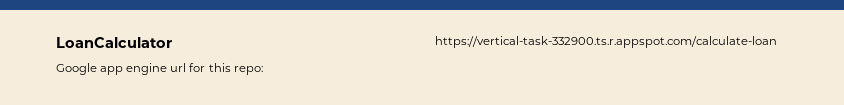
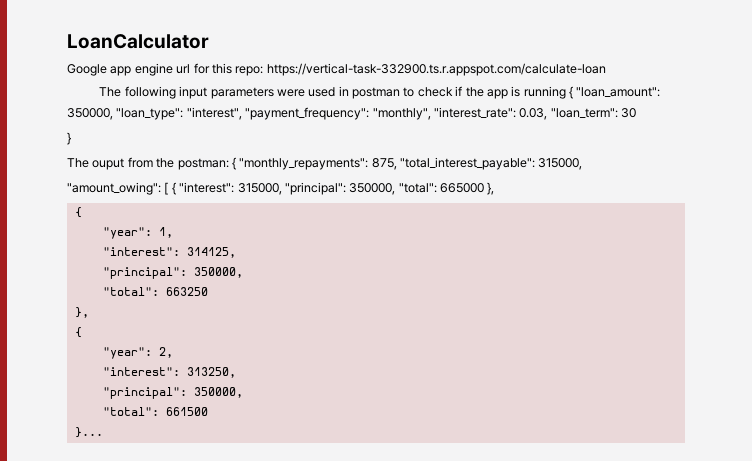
(777, 42) none -> [99,86,661,99] [67,107,636,120] [67,132,71,145] [67,157,583,170] [67,182,495,195] [74,207,82,218] [102,227,173,239] [102,247,236,258] [102,267,243,279] [102,287,208,296] [74,307,89,318] [74,327,82,338] [102,347,173,359] [102,367,236,378] [102,387,243,399] [102,407,208,416] [74,427,103,438] // The following input parameters were used in postman to check if the app is running { "loan_amount": 350000, "loan_type": "interest", "payment_frequency": "monthly", "interest_rate": 0.03, "loan_term": 30 // } // The ouput from the postman: { "monthly_repayments": 875, "total_interest_payable": 315000, // "amount_owing": [ { "interest": 315000, "principal": 350000, "total": 665000 }, // { // "year": 1, // "interest": 314125, // "principal": 350000, // "total": 663250 // }, // { // "year": 2, // "interest": 313250, // "principal": 350000, // "total": 661500 // }...

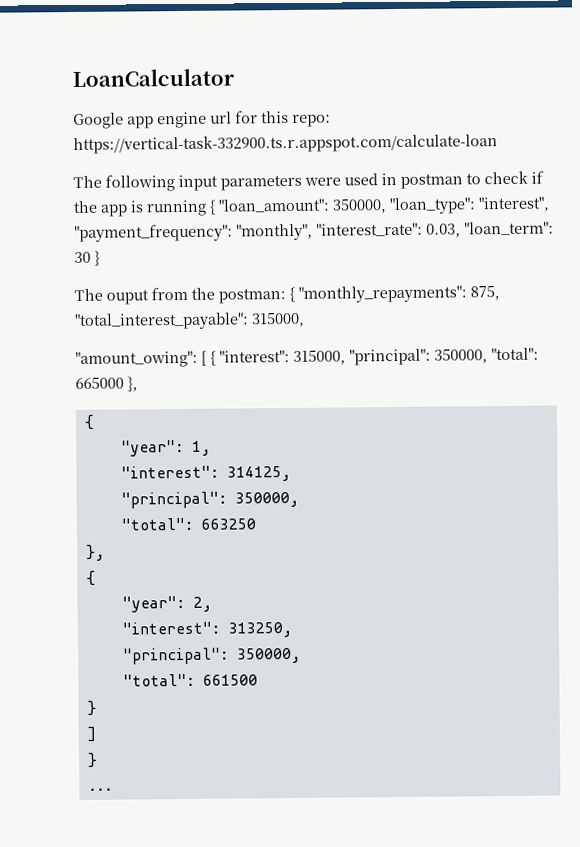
(636, 113) // -> (91, 257) none
[74,427,103,438] }... -> [86,700,97,716] [86,726,96,742] [87,752,98,768] [87,787,113,791] } // ] // } // ...

